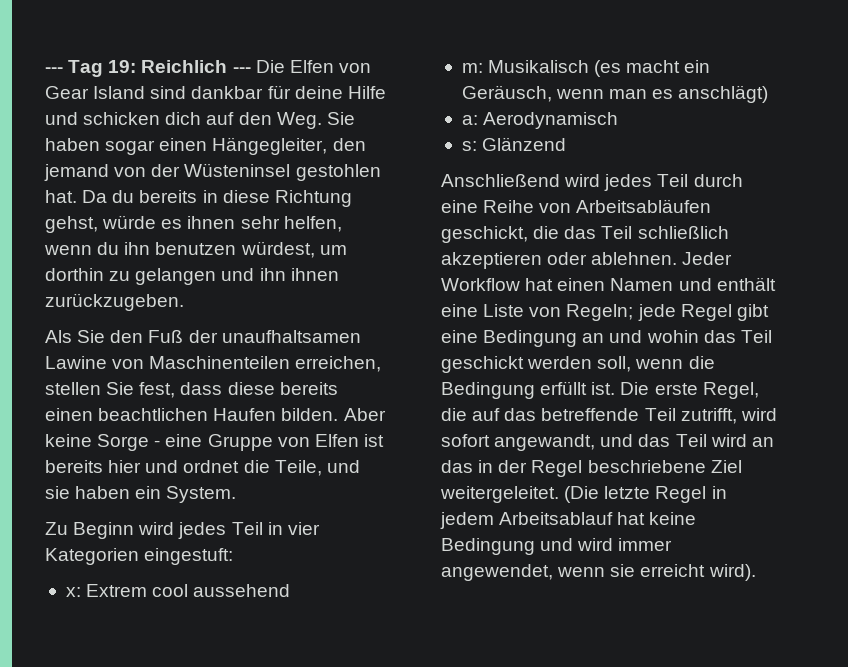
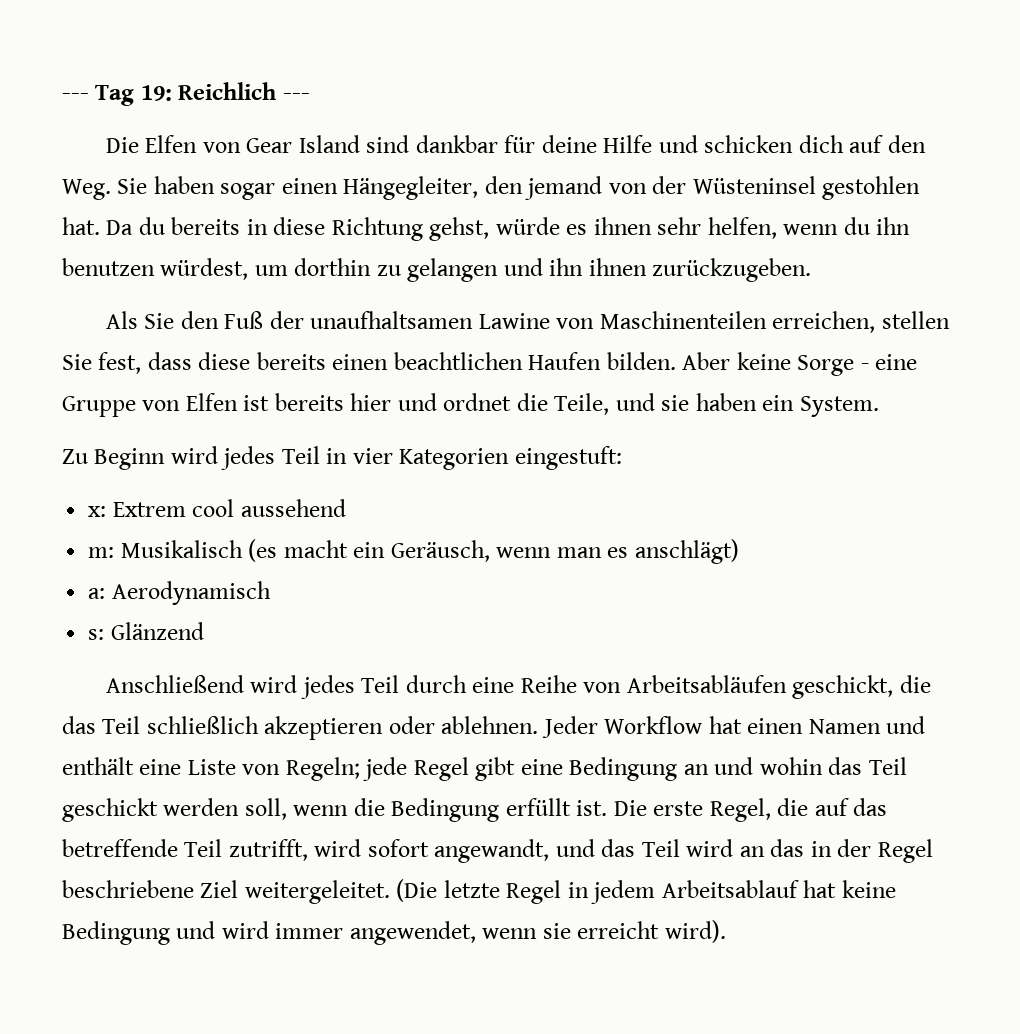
(251, 70) none -> (310, 96) //

